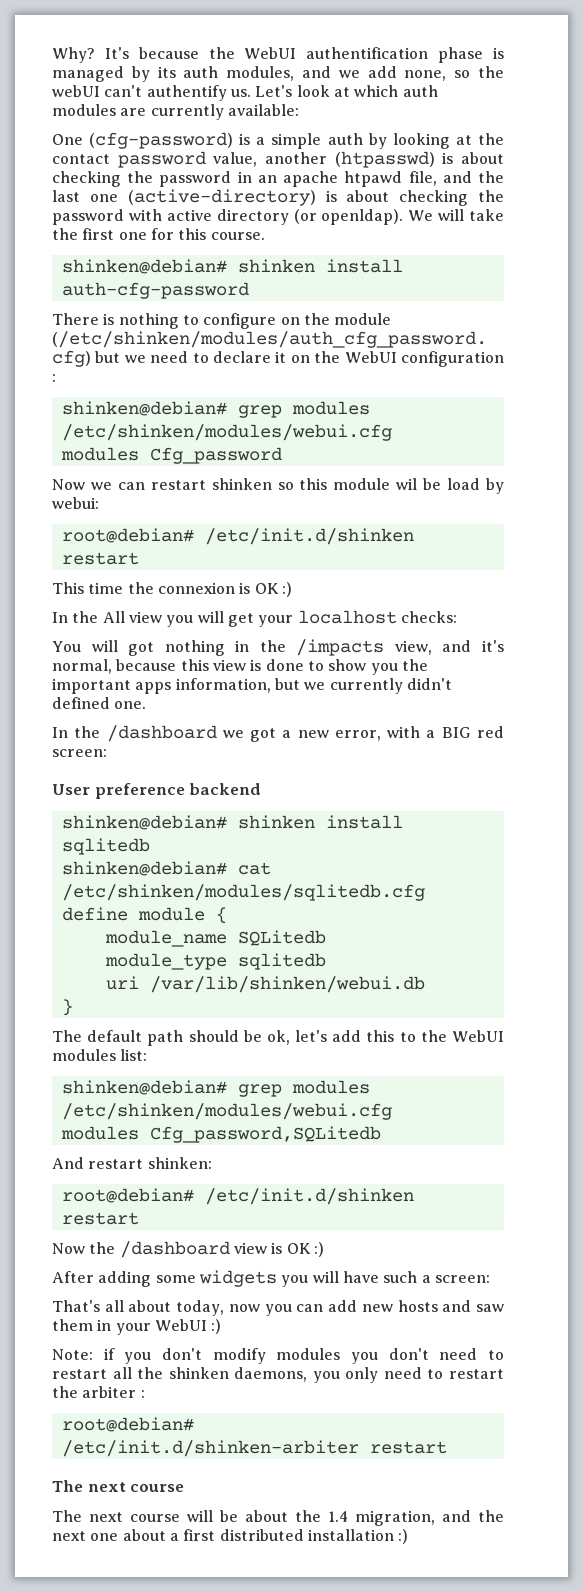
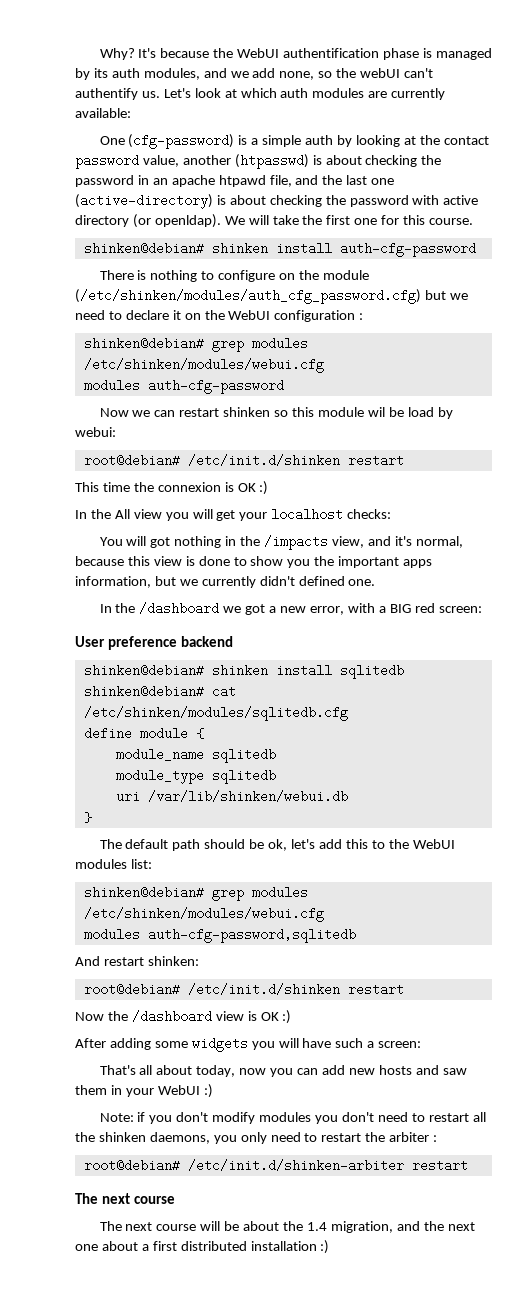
[149,447,282,464] Cfg_password -> [147,379,284,394] auth-cfg-password
[237,930,326,946] SQLitedb -> [211,748,276,763] sqlitedb
[149,1126,381,1143] Cfg_password,SQLitedb -> [147,928,356,943] auth-cfg-password,sqlitedb

